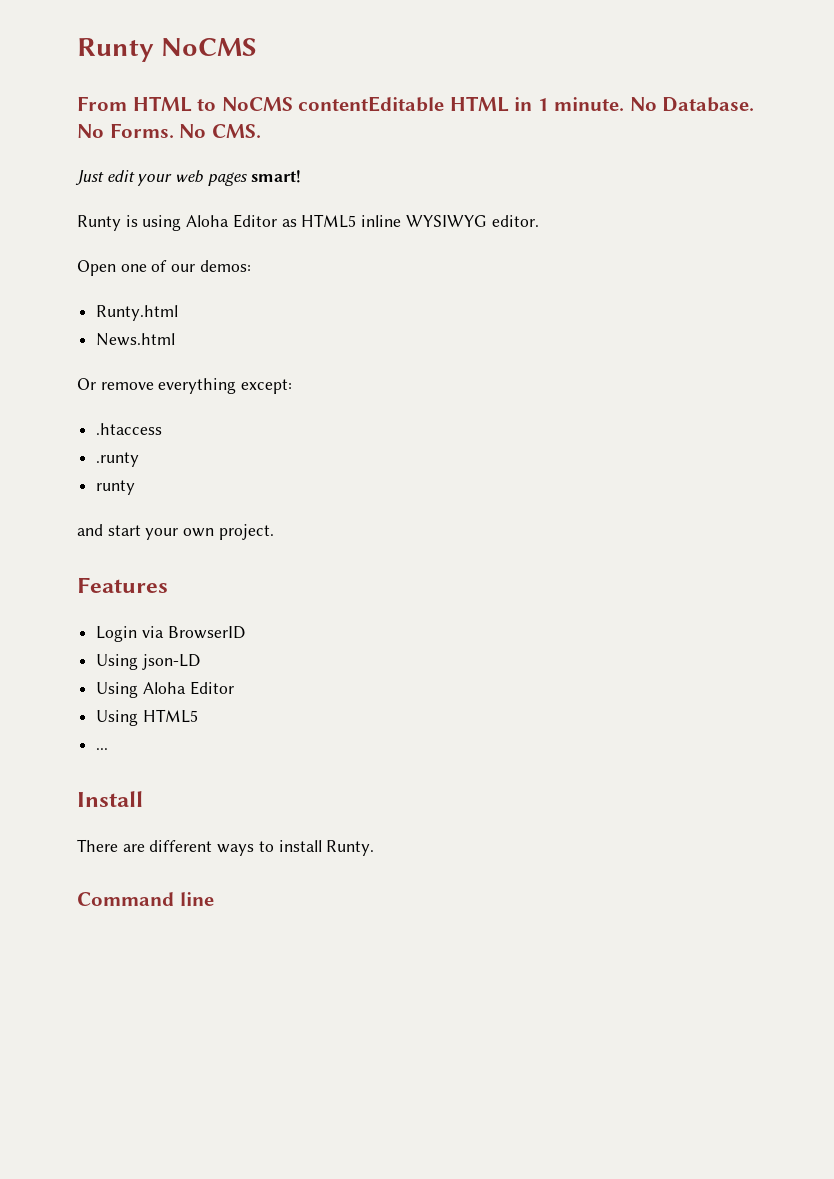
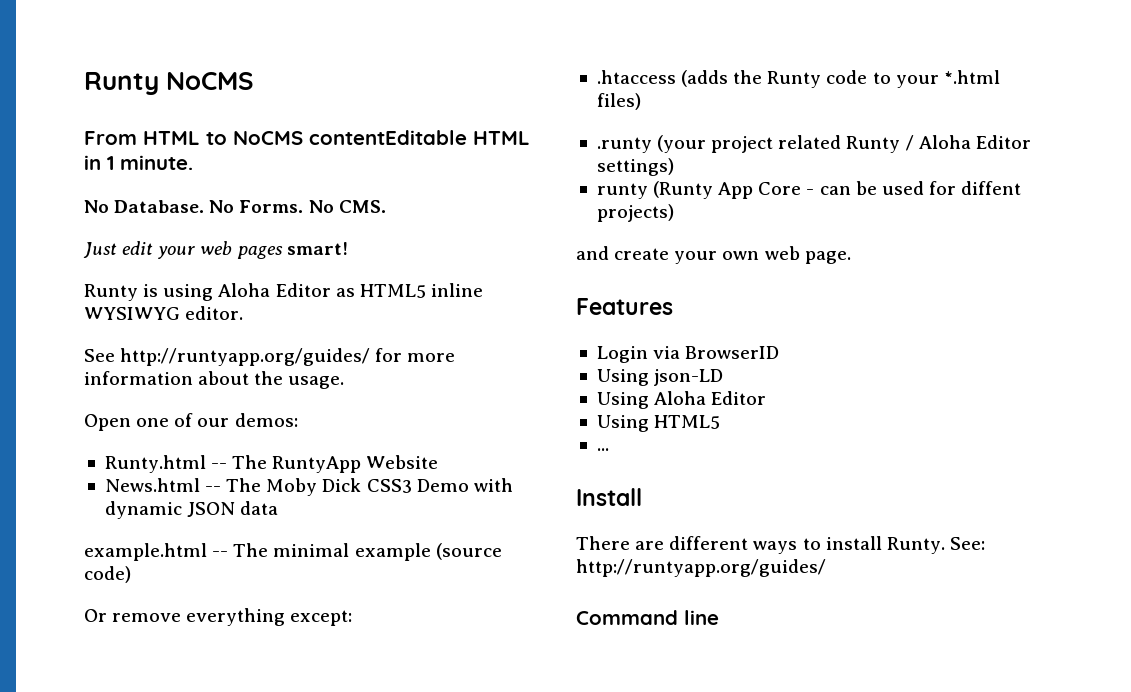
(625, 104) none -> (193, 162) //
(539, 221) none -> [84,348,456,366] [84,371,345,389] // See http://runtyapp.org/guides/ for more information about the usage.
[96,333,176,346] // News.html -> [211,455,439,473] [104,478,513,496] [104,501,279,519] [84,543,502,561] [84,566,131,583] -- The RuntyApp Website // News.html -- The Moby Dick CSS3 Demo with dynamic JSON data // example.html -- The minimal example (source code)
[96,452,140,467] [96,480,136,495] // .runty // runty -> [681,70,1000,88] [596,93,641,110] [596,135,1031,153] [596,158,674,176] [596,181,1022,199] [596,204,674,222] (adds the Runty code to your *.html files) // .runty (your project related Runty / Aloha Editor settings) // runty (Runty App Core - can be used for diffent projects)
[107,525,141,536] start -> [614,248,670,260] create
[218,524,274,540] project. -> [764,246,851,264] web page.
(375, 848) none -> [949,537,985,550] [576,559,826,577] See: http://runtyapp.org/guides/

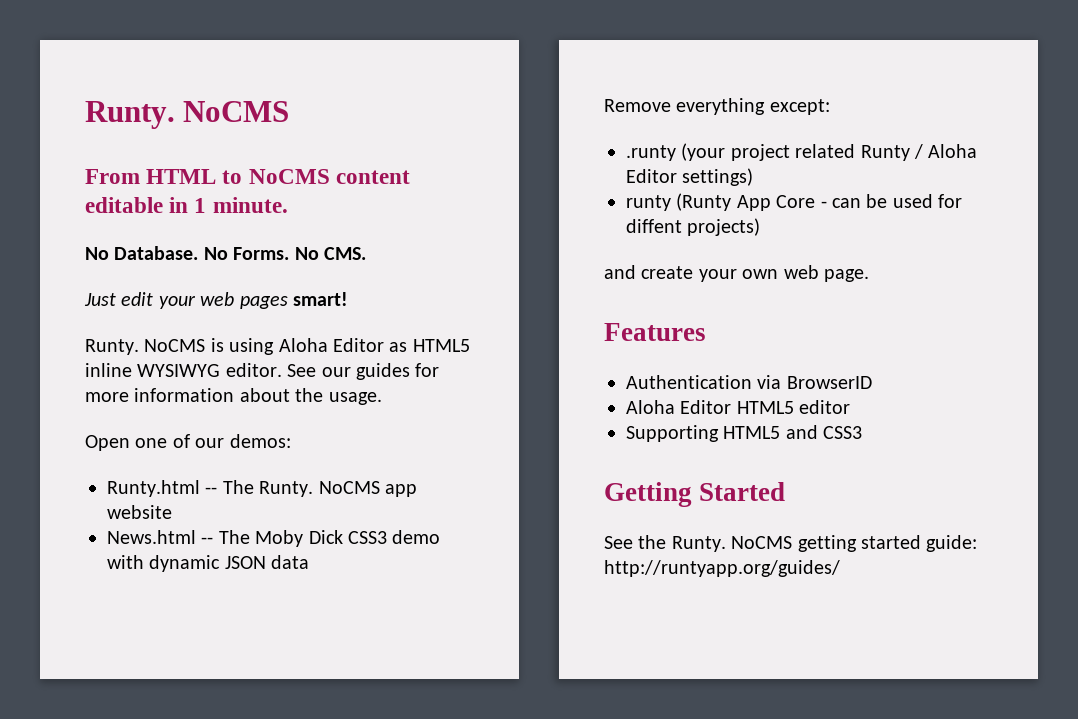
[84,72,159,95] Runty -> [85,101,175,129] Runty.
[309,130,530,145] contentEditable HTML -> [335,170,410,184] [85,197,163,213] content editable
[84,284,138,301] Runty -> [85,339,206,355] Runty. NoCMS
[84,348,371,366] // See http://runtyapp.org/guides/ -> [287,363,410,380] See our guides
[272,455,439,473] RuntyApp Website -> [259,481,417,497] [107,505,172,519] Runty. NoCMS app website
[416,479,469,492] Demo -> [392,530,441,544] demo
[84,543,502,561] [84,566,131,583] [84,608,353,626] [596,70,1000,88] [596,93,641,110] example.html -- The minimal example (source code) // Or remove everything except: // .htaccess (adds the Runty code to your *.html files) -> [604,98,830,115] Remove everything except:
[596,346,648,363] Login -> [626,375,752,389] Authentication
[596,369,724,386] [596,391,767,409] [596,415,721,432] [596,448,609,451] [576,488,642,506] [576,536,985,554] [576,559,826,577] [576,610,719,625] Using json-LD // Using Aloha Editor // Using HTML5 // ... // Install // There are different ways to install Runty. See: http://runtyapp.org/guides/ // Command line -> [626,400,851,414] [626,425,863,442] [604,482,786,507] [604,535,978,552] [604,560,840,577] Aloha Editor HTML5 editor // Supporting HTML5 and CSS3 // Getting Started // See the Runty. NoCMS getting started guide: http://runtyapp.org/guides/

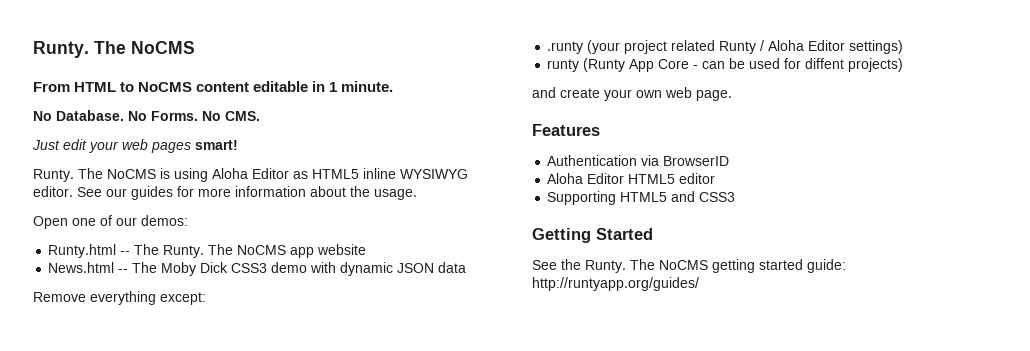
[85,101,175,129] Runty. -> [33,41,126,58] Runty. The
(139, 347) none -> [78,168,103,179] The
(314, 489) none -> [208,244,234,255] The
(726, 544) none -> [630,259,655,270] The

